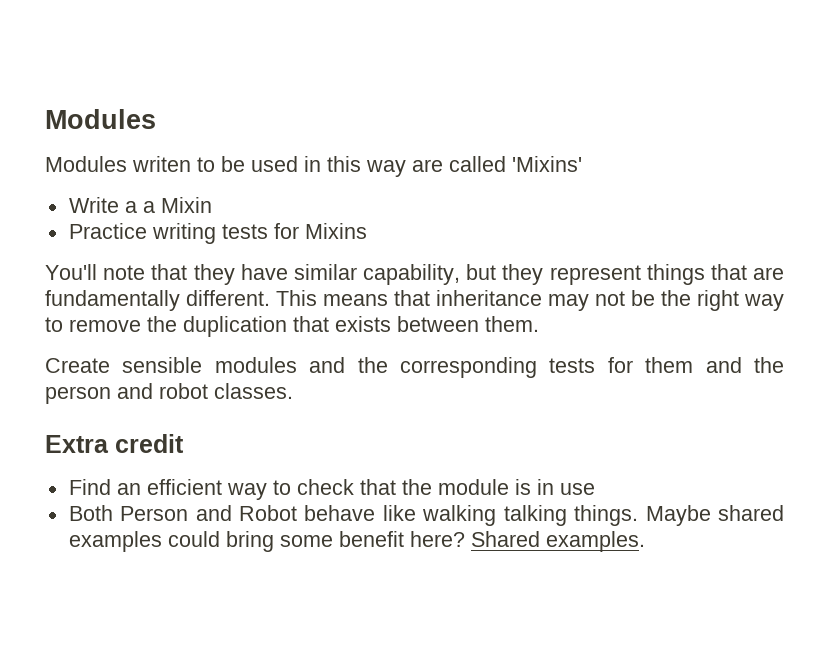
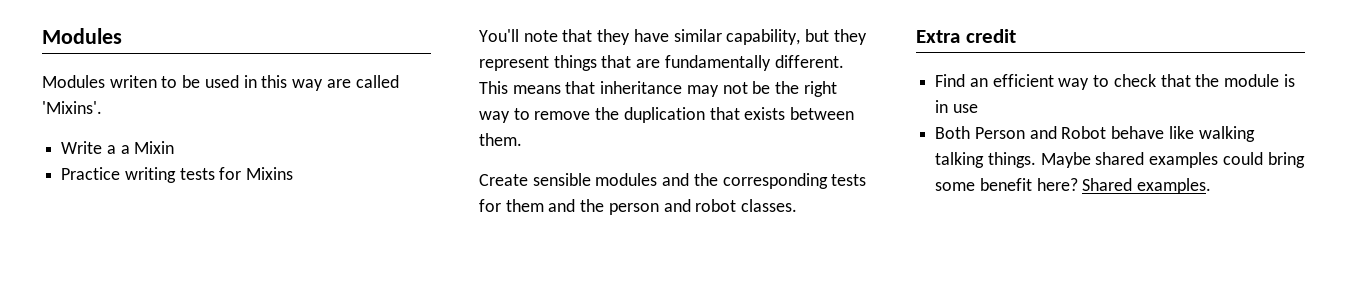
[512,156,582,172] 'Mixins' -> [42,101,102,114] 'Mixins'.

